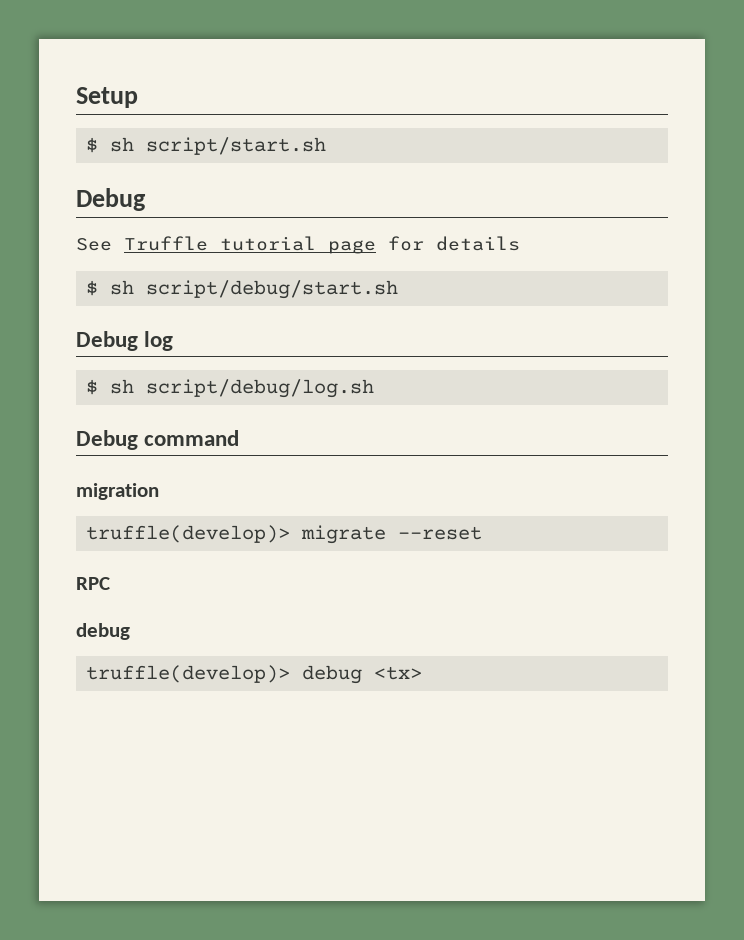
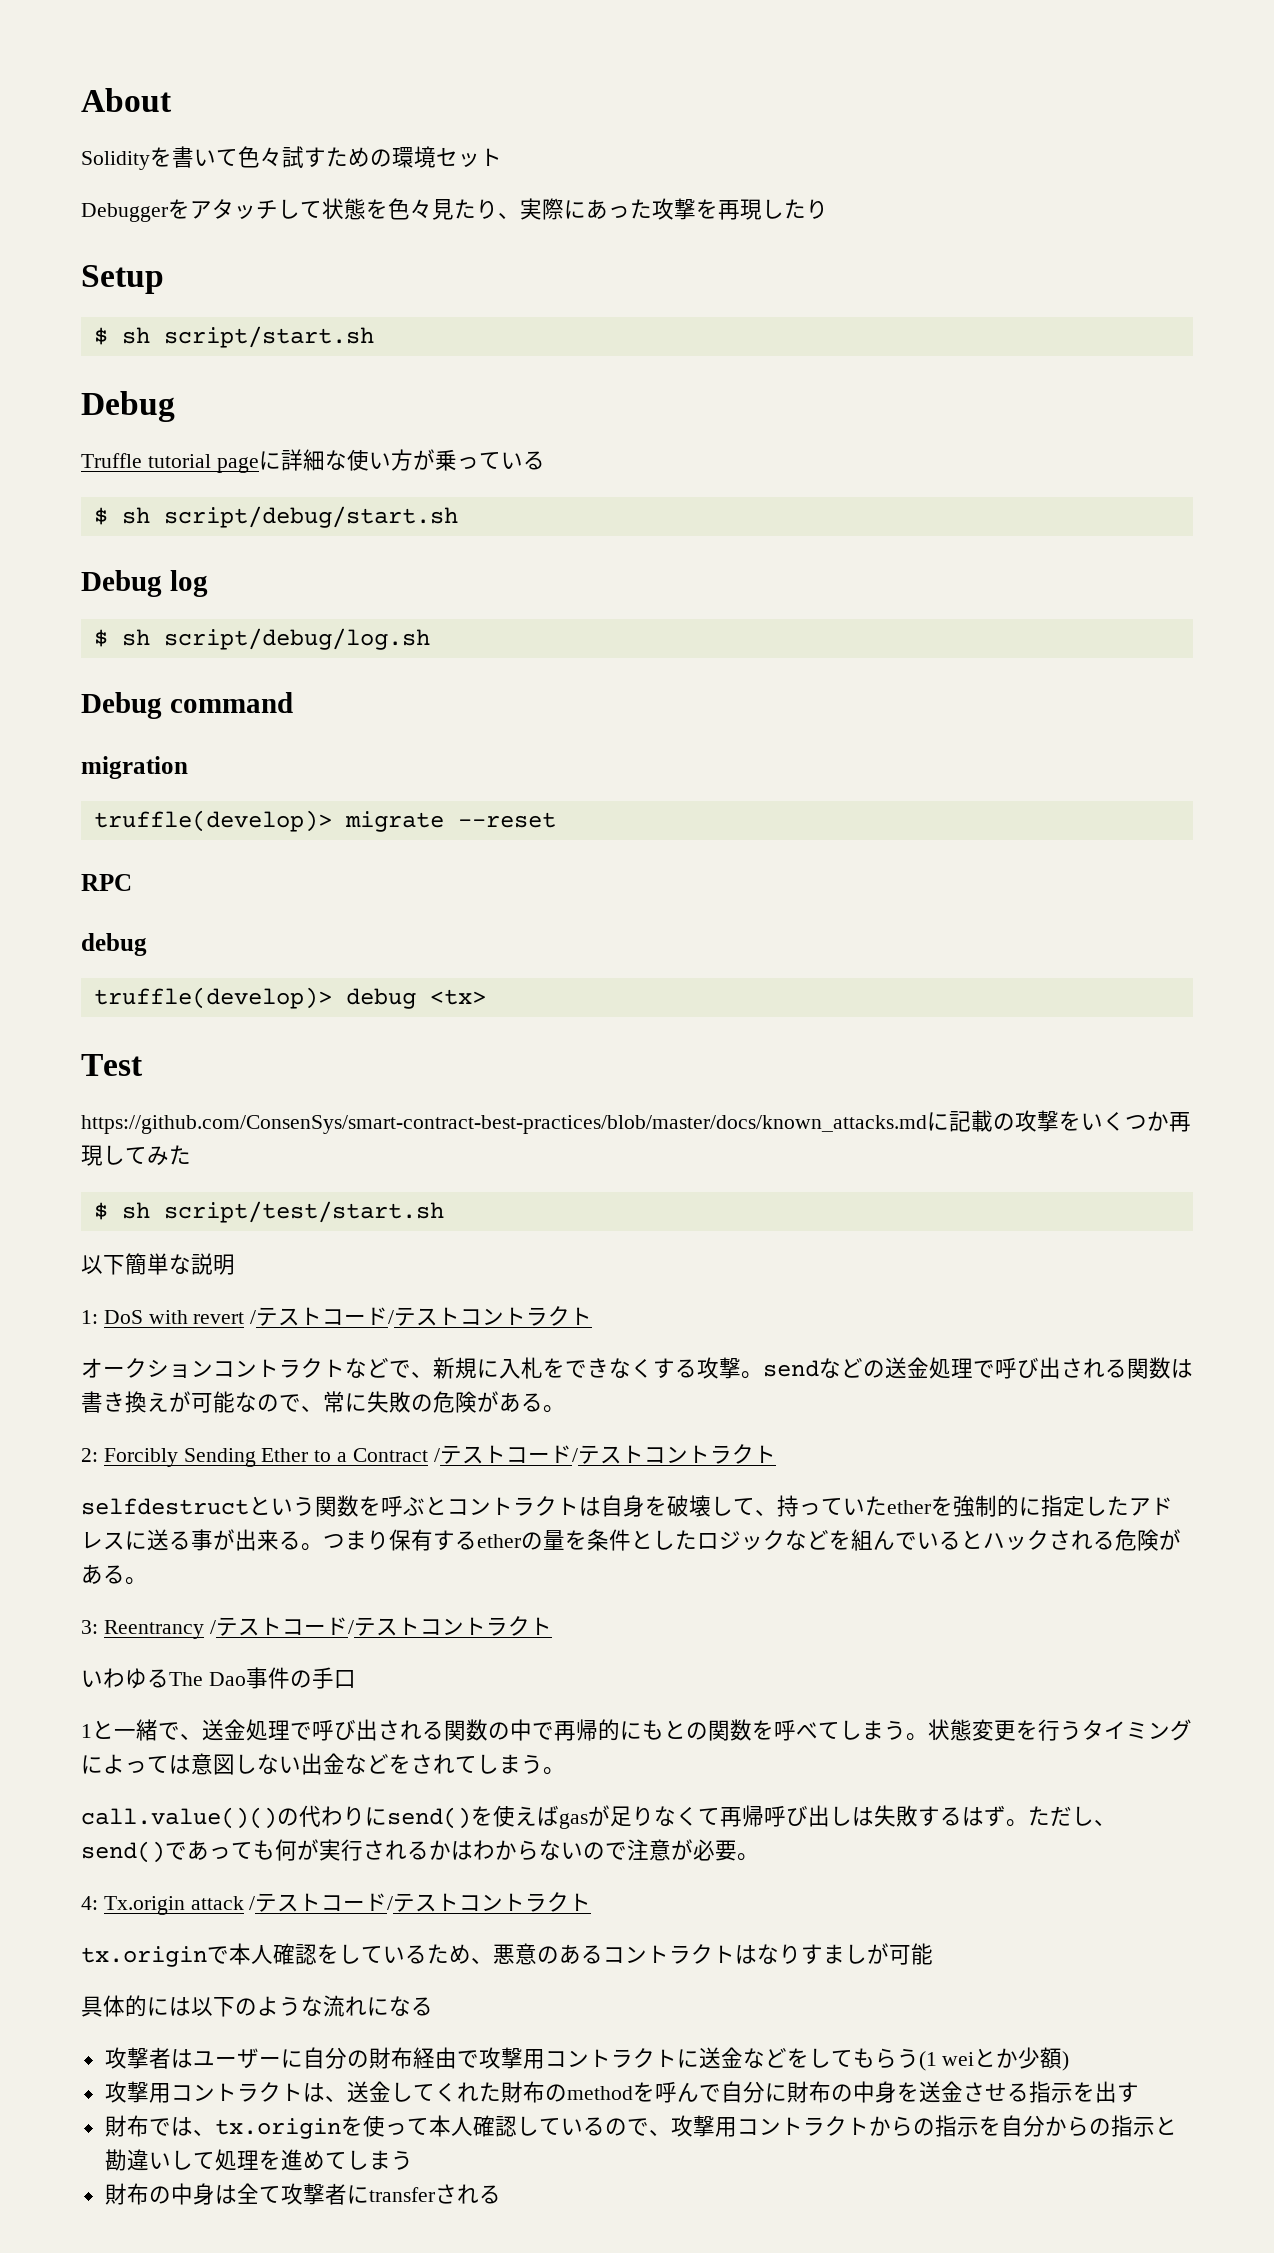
(76, 97) none -> [81,88,172,112] [81,146,502,170] [81,198,828,222] About // Solidityを書いて色々試すための環境セット // Debuggerをアタッチして状態を色々見たり、実際にあった攻撃を再現したり //
[76,238,112,251] See -> (175, 406) none
[388,236,520,251] for details -> [258,449,545,471] に詳細な使い方が乗っている
(423, 673) none -> [81,1054,143,1076] [81,1110,1191,1134] [81,1145,191,1166] [93,1201,444,1223] [81,1253,235,1275] [81,1306,593,1326] [81,1357,1193,1379] [81,1391,565,1413] [81,1444,776,1467] [81,1495,1173,1517] [81,1529,1181,1551] [81,1564,147,1585] [81,1616,552,1639] [81,1667,356,1689] [81,1719,1192,1741] [81,1753,565,1775] [81,1805,1116,1829] [81,1839,759,1863] [81,1892,592,1915] [81,1943,933,1967] [81,1995,433,2017] [104,2047,1070,2071] [104,2081,1139,2103] [104,2115,1177,2139] [104,2149,413,2171] [104,2183,501,2205] // Test // https://github.com/ConsenSys/smart-contract-best-practices/blob/master/docs/known_attacks.mdに記載の攻撃をいくつか再現してみた // $ sh script/test/start.sh // 以下簡単な説明 // 1: DoS with revert /テストコード/テストコントラクト // オークションコントラクトなどで、新規に入札をできなくする攻撃。sendなどの送金処理で呼び出される関数は書き換えが可能なので、常に失敗の危険がある。 // 2: Forcibly Sending Ether to a Contract /テストコード/テストコントラクト // selfdestructという関数を呼ぶとコントラクトは自身を破壊して、持っていたetherを強制的に指定したアドレスに送る事が出来る。つまり保有するetherの量を条件としたロジックなどを組んでいるとハックされる危険がある。 // 3: Reentrancy /テストコード/テストコントラクト // いわゆるThe Dao事件の手口 // 1と一緒で、送金処理で呼び出される関数の中で再帰的にもとの関数を呼べてしまう。状態変更を行うタイミングによっては意図しない出金などをされてしまう。 // call.value()()の代わりにsend()を使えばgasが足りなくて再帰呼び出しは失敗するはず。ただし、send()であっても何が実行されるかはわからないので注意が必要。 // 4: Tx.origin attack /テストコード/テストコントラクト // tx.originで本人確認をしているため、悪意のあるコントラクトはなりすましが可能 // 具体的には以下のような流れになる // 攻撃者はユーザーに自分の財布経由で攻撃用コントラクトに送金などをしてもらう(1 weiとか少額) // 攻撃用コントラクトは、送金してくれた財布のmethodを呼んで自分に財布の中身を送金させる指示を出す // 財布では、tx.originを使って本人確認しているので、攻撃用コントラクトからの指示を自分からの指示と勘違いして処理を進めてしまう // 財布の中身は全て攻撃者にtransferされる

